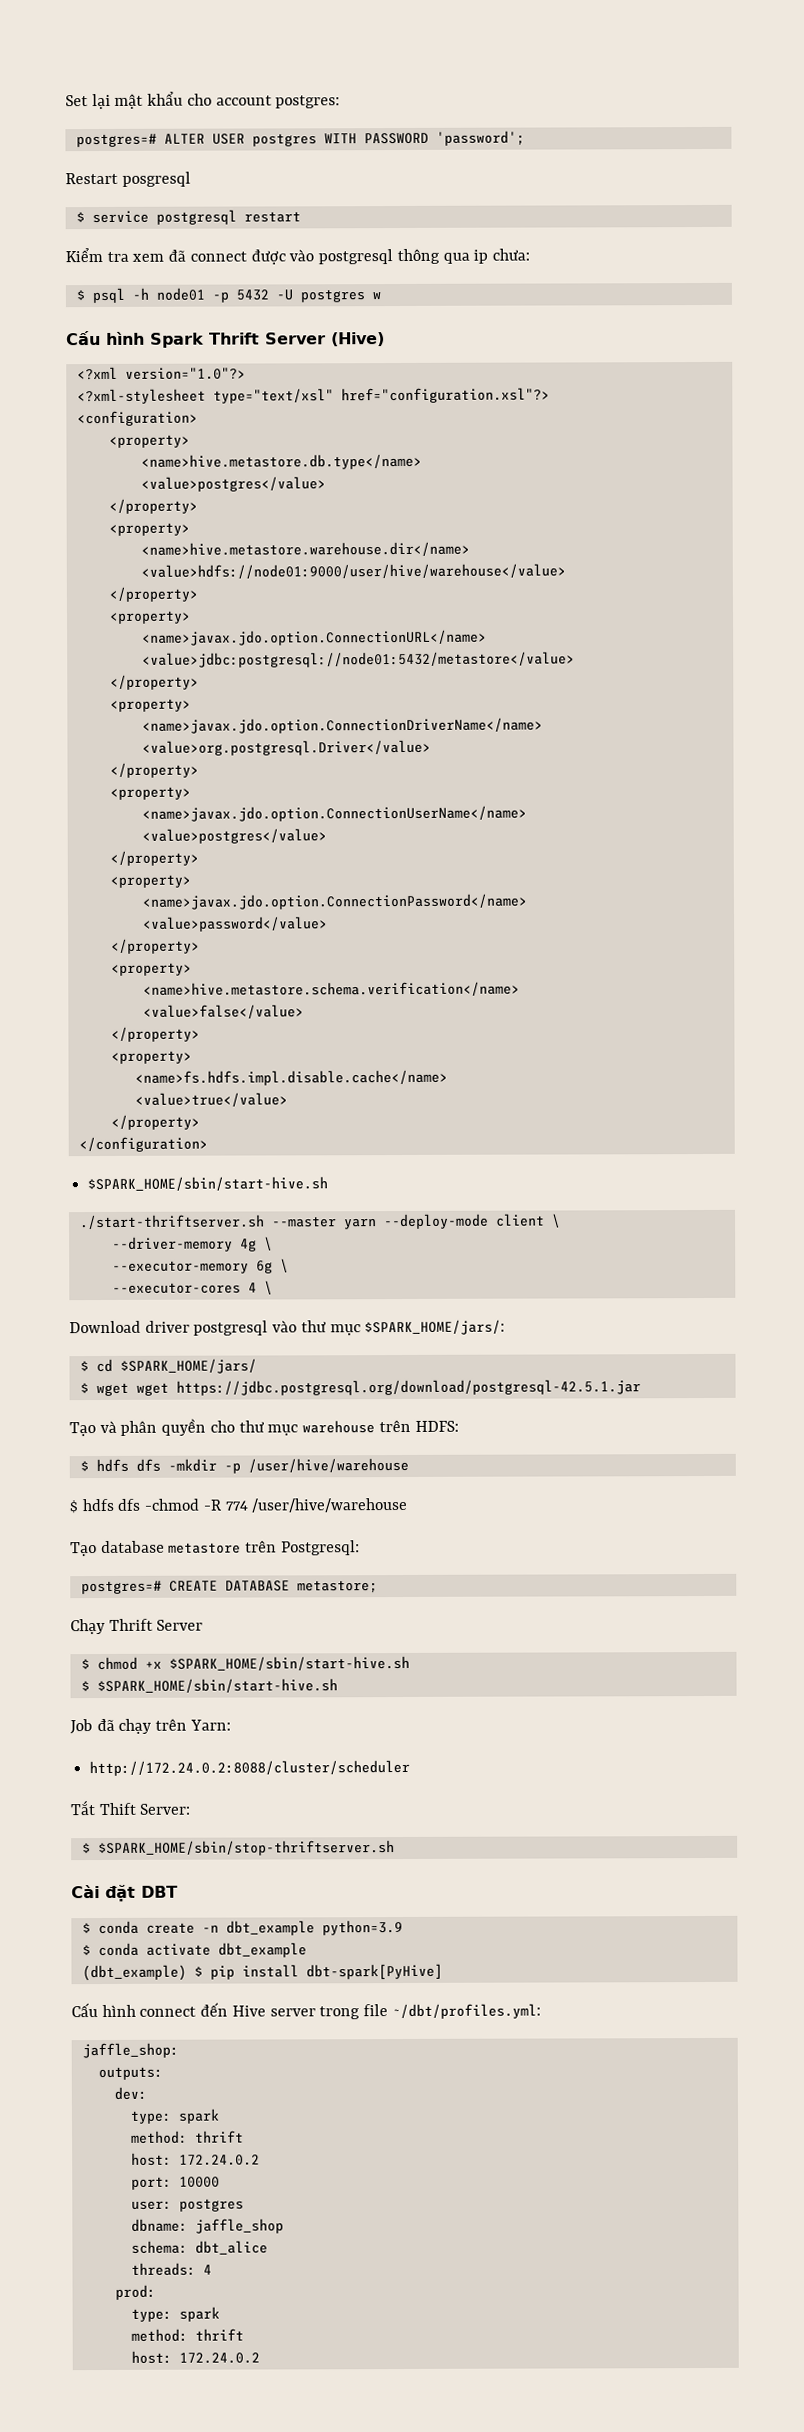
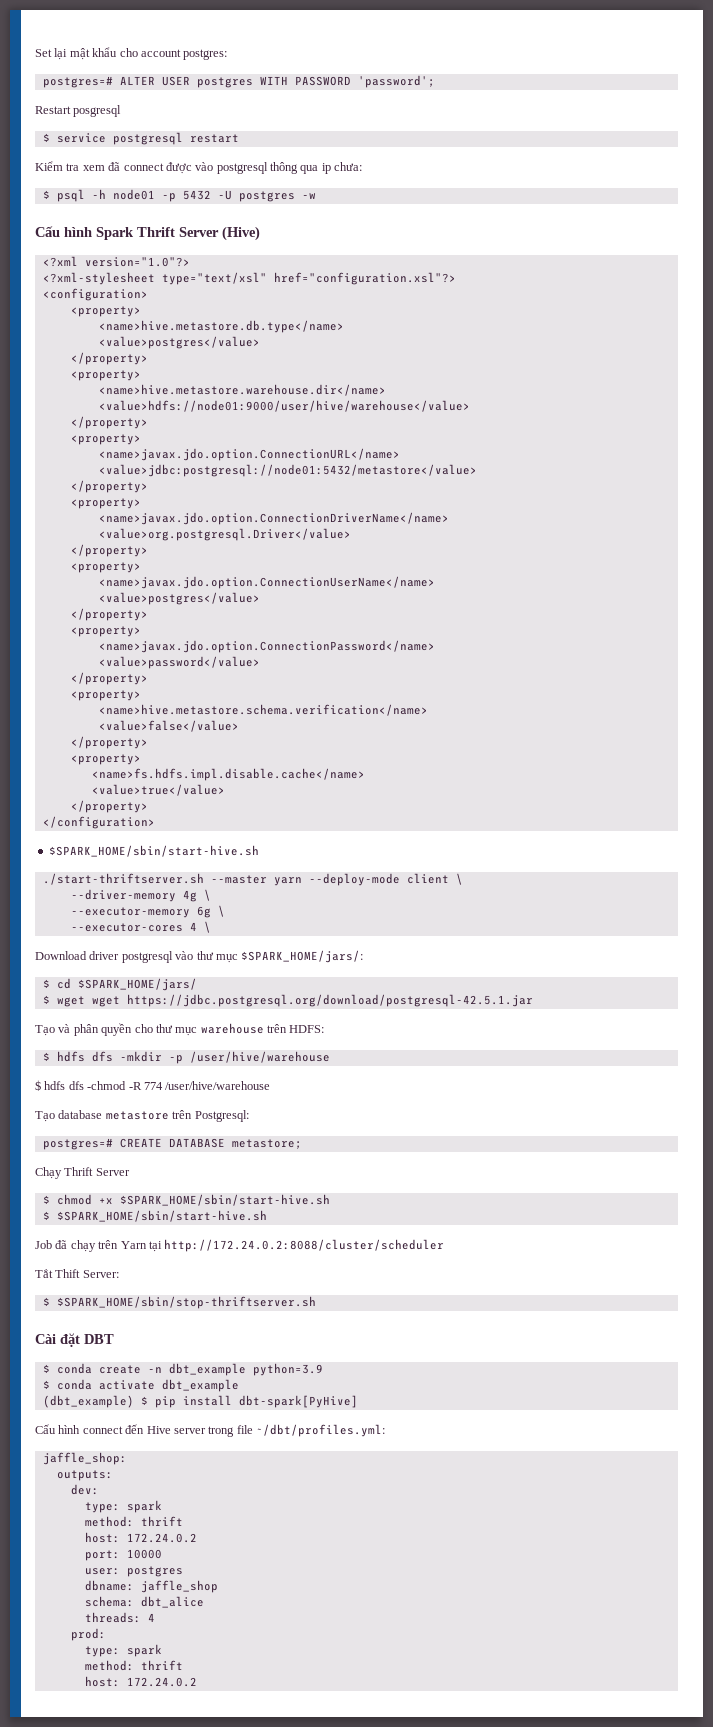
[371,292,381,300] w -> [301,193,316,199] -w
[189,1719,231,1731] Yarn: // -> [120,1241,162,1252] Yarn tại

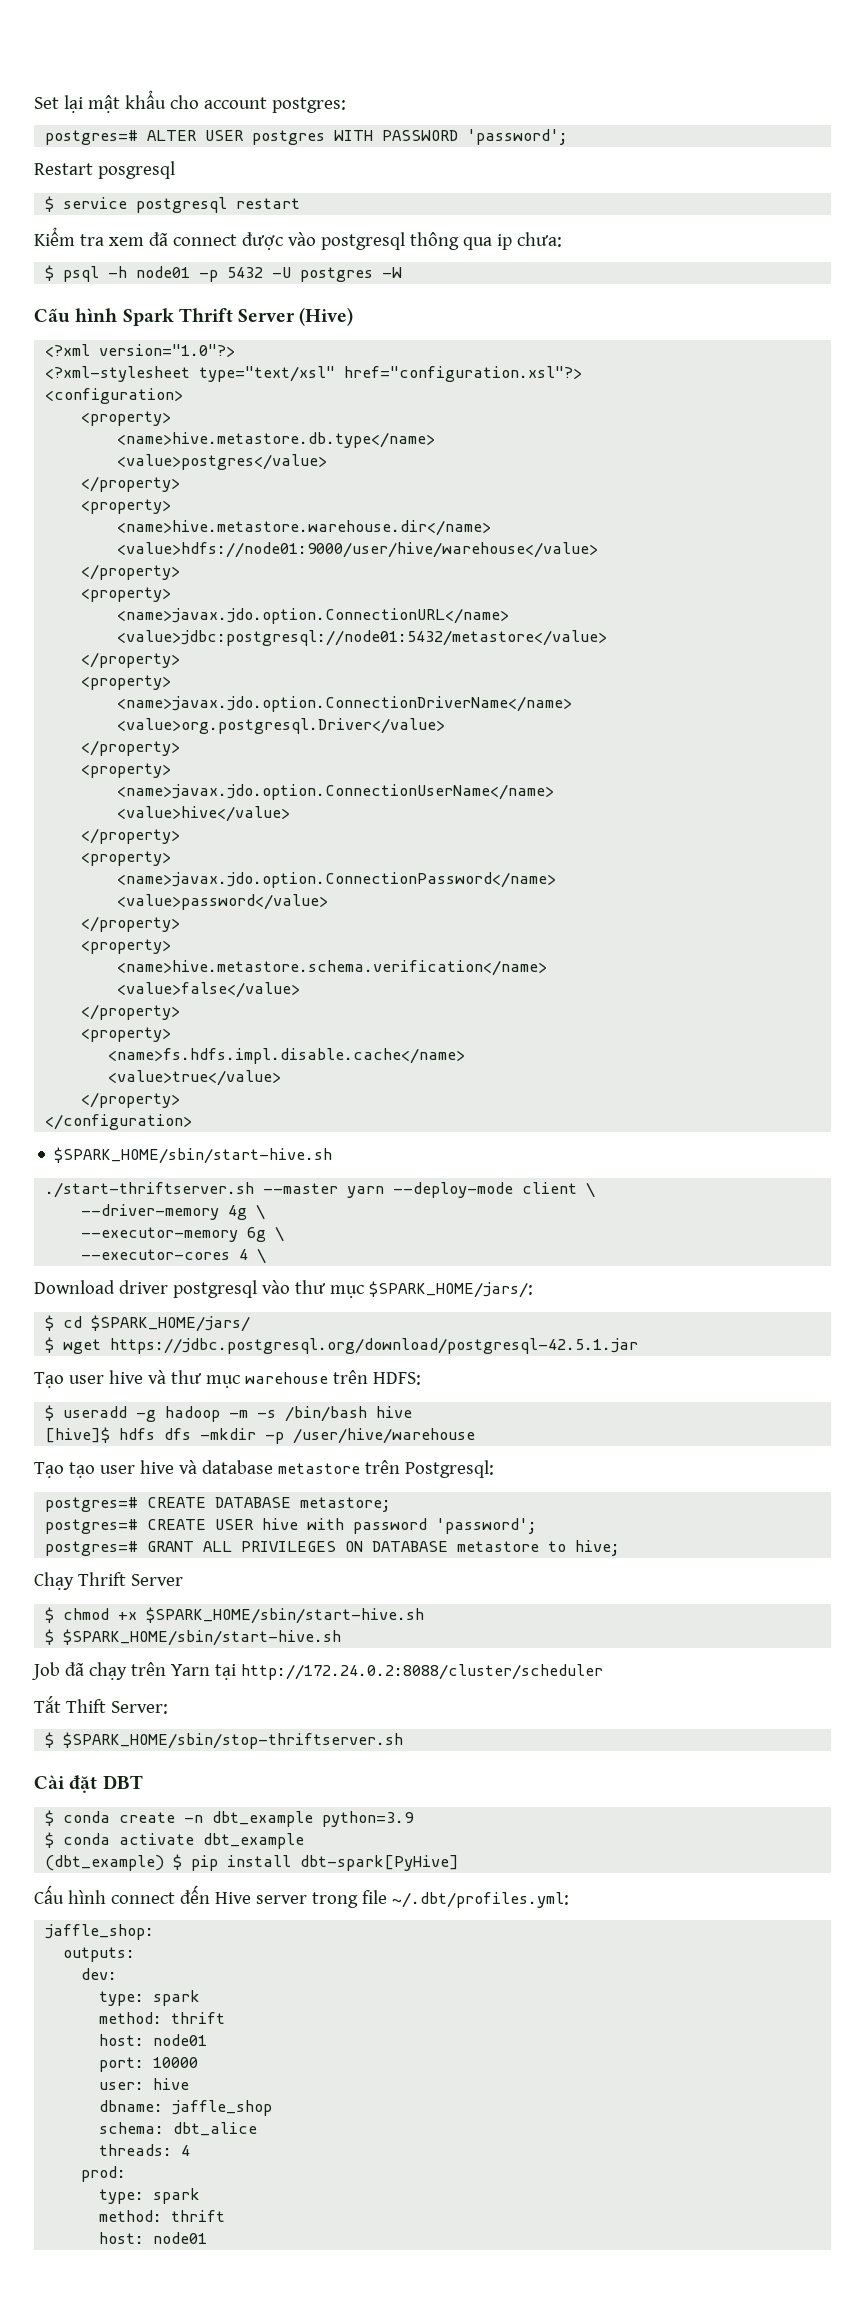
[301,193,316,199] -w -> [382,267,403,278] -W
[98,592,260,605] <value>postgres</value> -> [117,806,291,822] <value>hive</value>
[91,996,120,1007] wget -> (102, 1346) none
[58,1023,153,1036] và phân quyền cho -> [68,1370,166,1384] user hive và
(50, 1056) none -> [63,1406,413,1422] [45,1427,111,1443] useradd -g hadoop -m -s /bin/bash hive // [hive]$
[35,1080,271,1091] [35,1111,55,1122] $ hdfs dfs -chmod -R 774 /user/hive/warehouse // Tạo -> [34,1460,197,1478] Tạo tạo user hive và
(302, 1144) none -> [45,1518,538,1534] [45,1540,621,1556] // postgres=# CREATE USER hive with password 'password'; // postgres=# GRANT ALL PRIVILEGES ON DATABASE metastore to hive;
[256,1424,385,1437] ~/dbt/profiles.yml: -> [391,1892,569,1908] ~/.dbt/profiles.yml:
[126,1533,197,1543] 172.24.0.2 -> [153,2034,208,2046] node01
[126,1566,183,1577] postgres -> [153,2078,190,2090] hive
[126,1677,197,1687] 172.24.0.2 -> [153,2232,208,2244] node01

